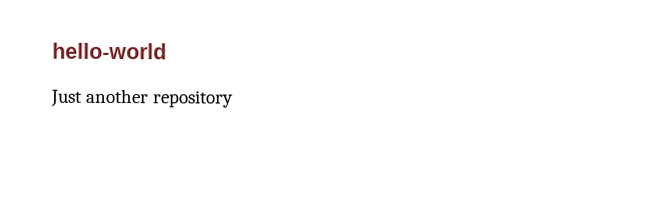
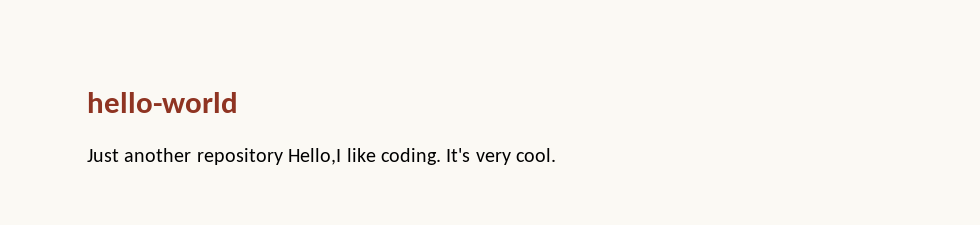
(235, 99) none -> [288,148,557,165] Hello,I like coding. It's very cool.

